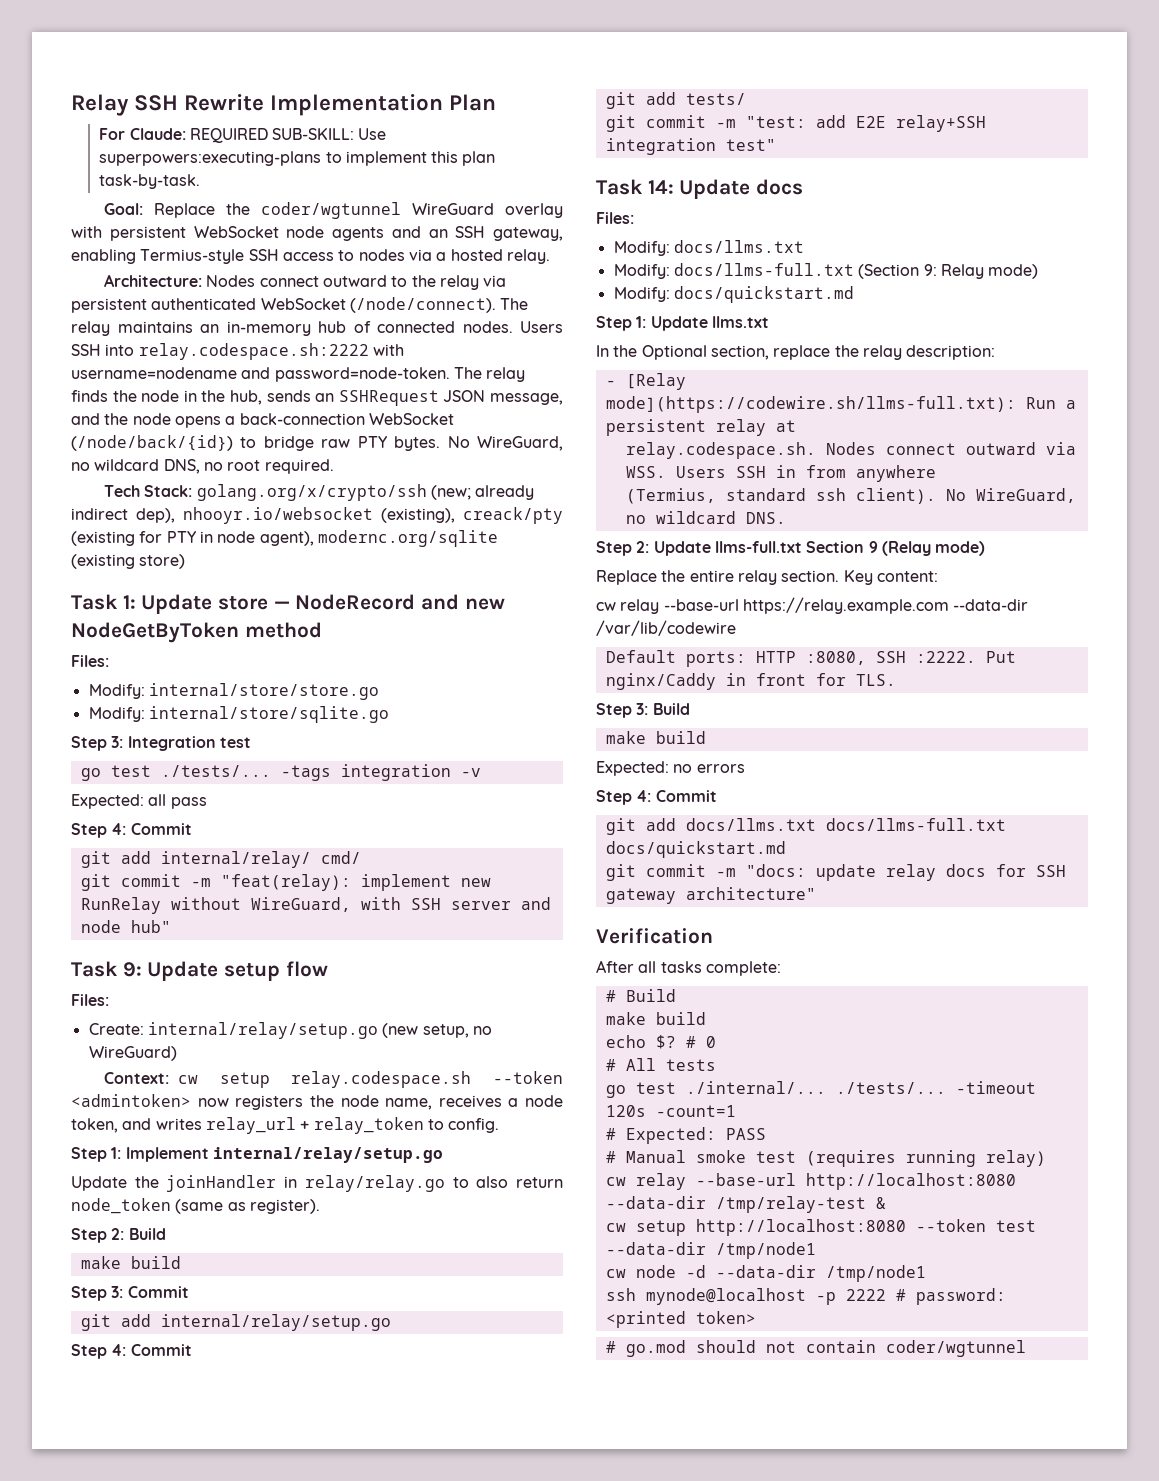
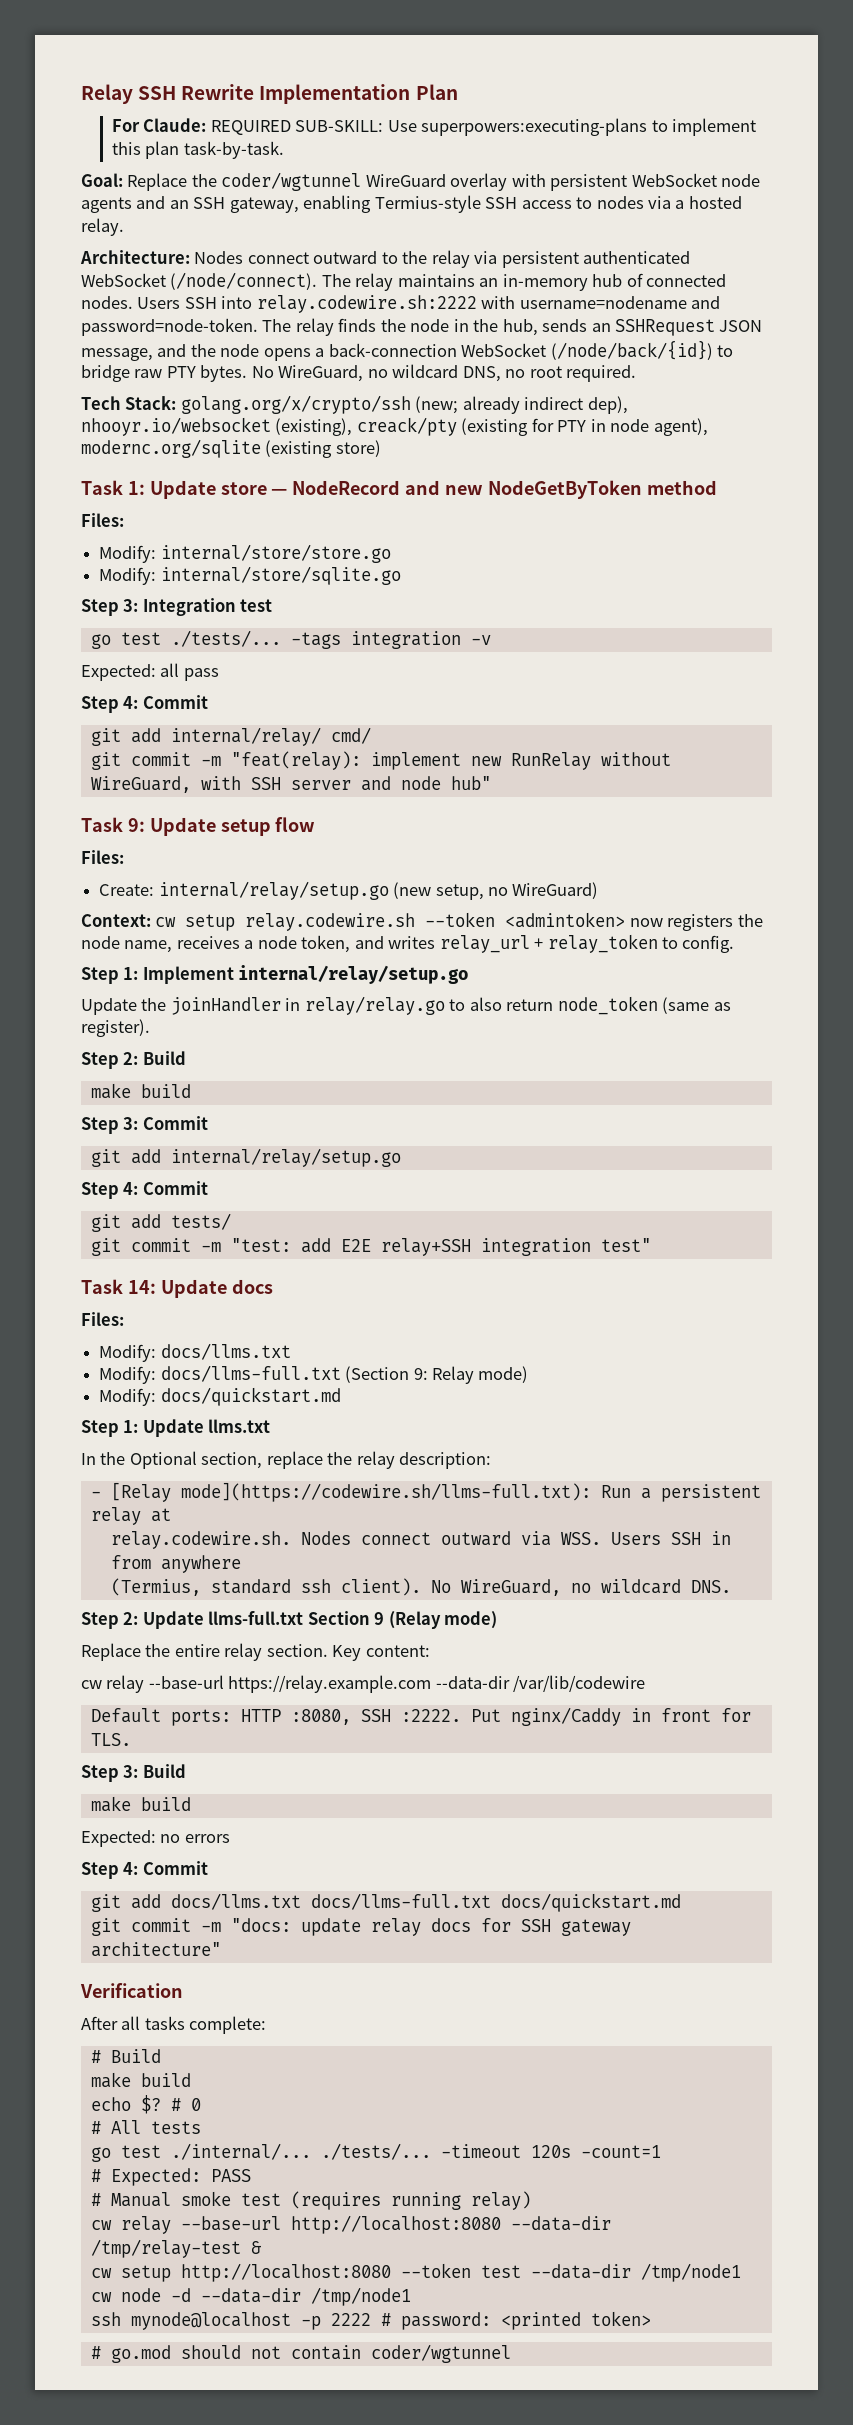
[138,343,369,360] relay.codespace.sh:2222 -> [256,295,477,313] relay.codewire.sh:2222
[291,1071,472,1088] relay.codespace.sh -> [245,913,416,931] relay.codewire.sh
[625,442,816,459] relay.codespace.sh. -> [110,1531,291,1549] relay.codewire.sh.

